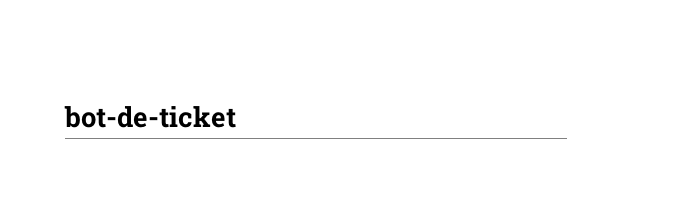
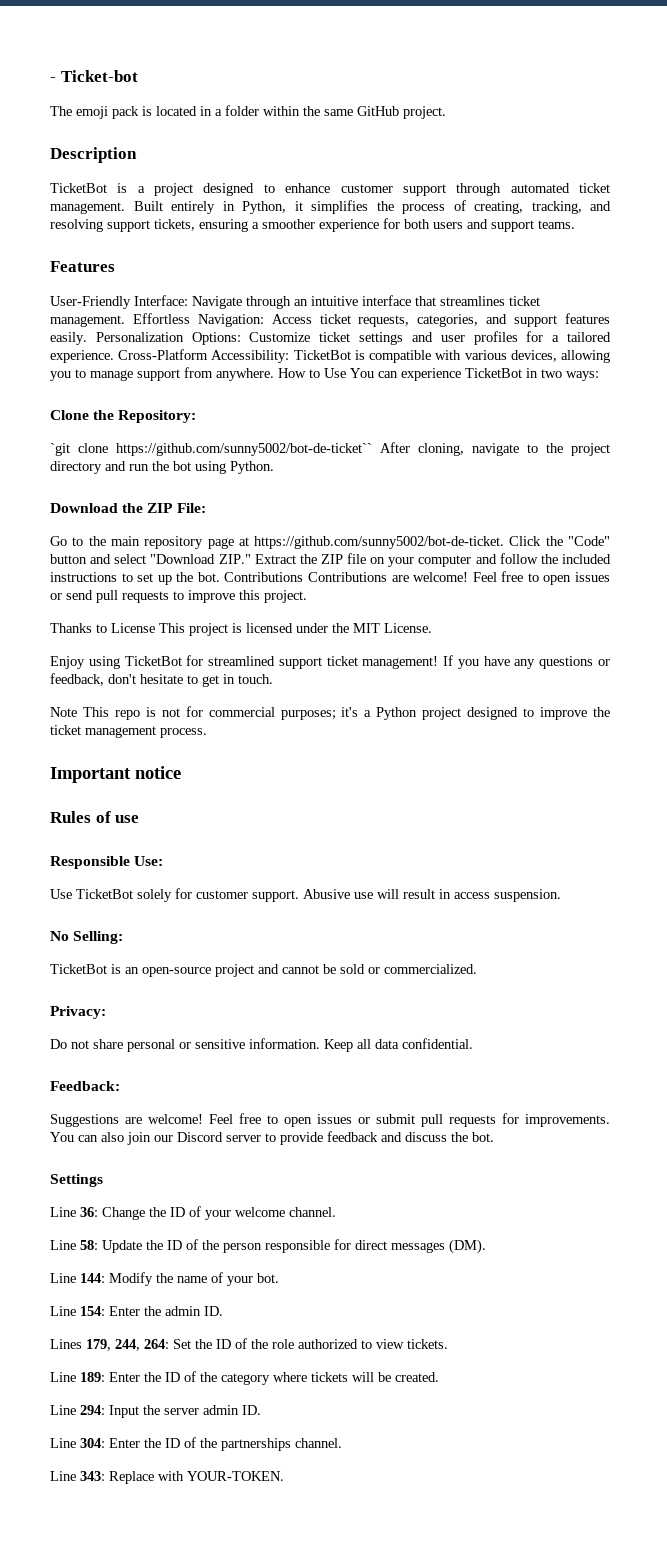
[64,106,236,128] bot-de-ticket -> [50,70,138,82] [50,105,446,119] [50,147,137,163] [50,183,611,196] [50,200,611,214] [50,218,575,232] [50,261,115,272] [50,295,540,309] [50,313,611,327] [50,331,611,345] [50,349,610,363] [50,367,599,381] [50,410,197,423] [50,442,610,456] [50,461,274,474] [50,503,206,513] [50,536,610,549] [50,553,611,567] [50,571,610,585] [50,590,307,603] [50,623,432,636] [50,655,610,669] [50,673,273,687] [50,706,610,720] [50,725,207,738] [50,766,181,783] [50,811,140,823] [50,856,164,869] [50,888,561,902] [50,931,124,944] [50,964,477,977] [50,1006,106,1019] [50,1038,473,1052] [50,1081,120,1091] [50,1113,610,1127] [50,1131,494,1145] [50,1174,103,1187] [50,1206,336,1220] [50,1239,486,1254] [50,1272,279,1286] [50,1306,223,1316] [50,1338,448,1351] [50,1371,439,1385] [50,1405,261,1418] [50,1437,342,1451] [50,1471,284,1484] - Ticket-bot // The emoji pack is located in a folder within the same GitHub project. // Description // TicketBot is a project designed to enhance customer support through automated ticket management. Built entirely in Python, it simplifies the process of creating, tracking, and resolving support tickets, ensuring a smoother experience for both users and support teams. // Features // User-Friendly Interface: Navigate through an intuitive interface that streamlines ticket management. Effortless Navigation: Access ticket requests, categories, and support features easily. Personalization Options: Customize ticket settings and user profiles for a tailored experience. Cross-Platform Accessibility: TicketBot is compatible with various devices, allowing you to manage support from anywhere. How to Use You can experience TicketBot in two ways: // Clone the Repository: // `git clone https://github.com/sunny5002/bot-de-ticket`` After cloning, navigate to the project directory and run the bot using Python. // Download the ZIP File: // Go to the main repository page at https://github.com/sunny5002/bot-de-ticket. Click the "Code" button and select "Download ZIP." Extract the ZIP file on your computer and follow the included instructions to set up the bot. Contributions Contributions are welcome! Feel free to open issues or send pull requests to improve this project. // Thanks to License This project is licensed under the MIT License. // Enjoy using TicketBot for streamlined support ticket management! If you have any questions or feedback, don't hesitate to get in touch. // Note This repo is not for commercial purposes; it's a Python project designed to improve the ticket management process. // Important notice // Rules of use // Responsible Use: // Use TicketBot solely for customer support. Abusive use will result in access suspension. // No Selling: // TicketBot is an open-source project and cannot be sold or commercialized. // Privacy: // Do not share personal or sensitive information. Keep all data confidential. // Feedback: // Suggestions are welcome! Feel free to open issues or submit pull requests for improvements. You can also join our Discord server to provide feedback and discuss the bot. // Settings // Line 36: Change the ID of your welcome channel. // Line 58: Update the ID of the person responsible for direct messages (DM). // Line 144: Modify the name of your bot. // Line 154: Enter the admin ID. // Lines 179, 244, 264: Set the ID of the role authorized to view tickets. // Line 189: Enter the ID of the category where tickets will be created. // Line 294: Input the server admin ID. // Line 304: Enter the ID of the partnerships channel. // Line 343: Replace with YOUR-TOKEN.

